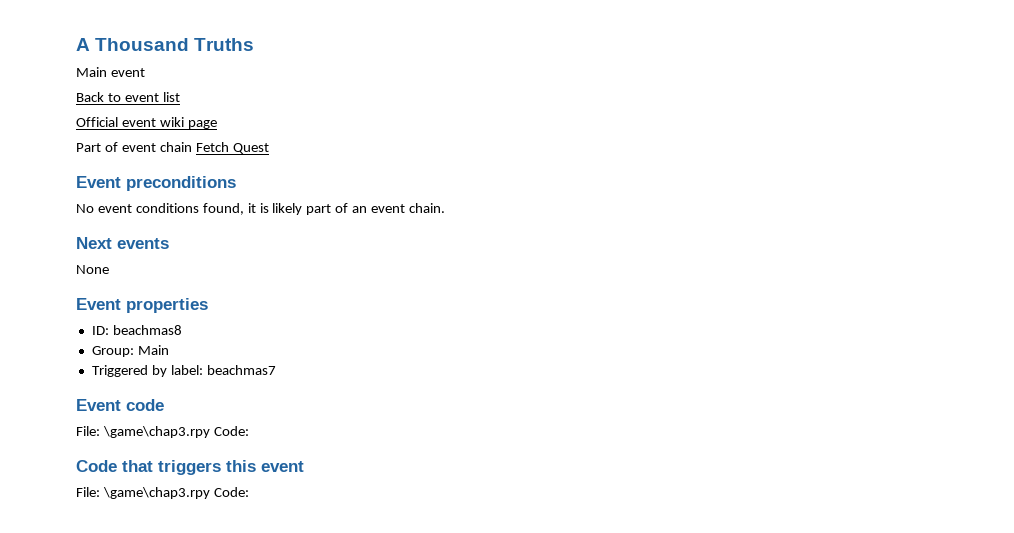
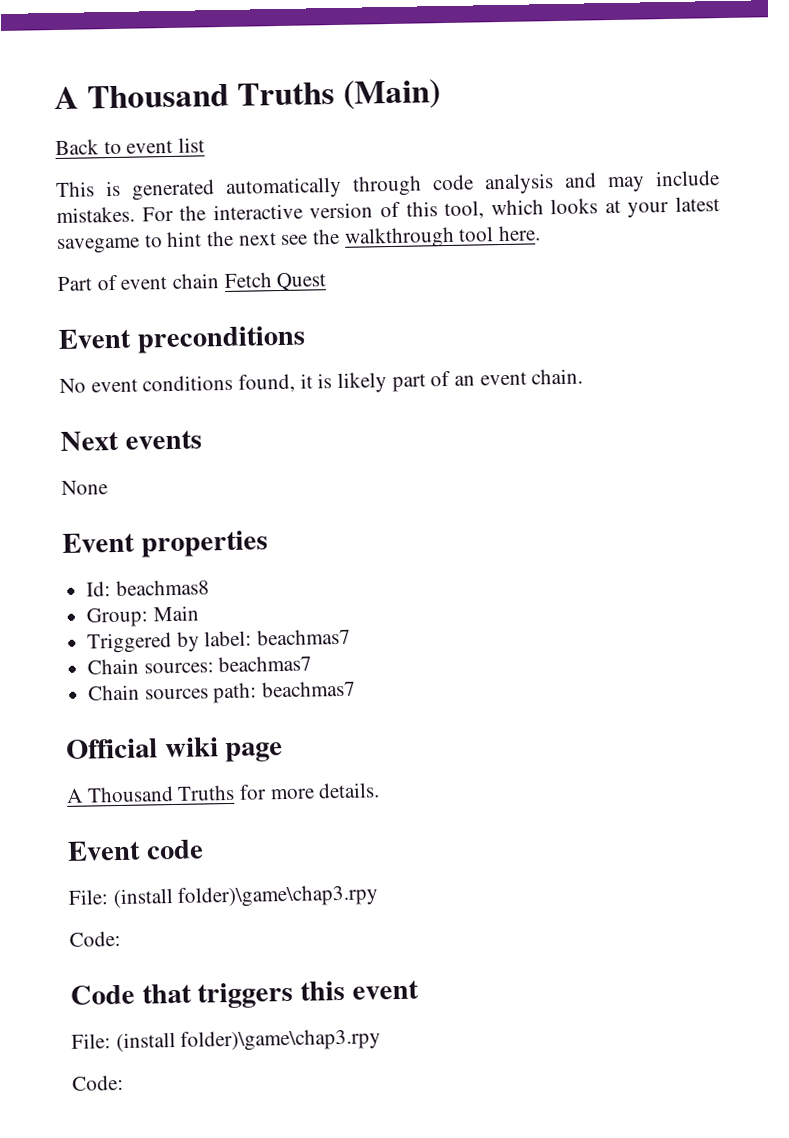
[76,38,255,51] [76,67,145,77] A Thousand Truths // Main event -> [54,79,441,110] A Thousand Truths (Main)
[76,117,217,129] Official event wiki page -> [55,170,720,201] [56,196,721,224] [57,225,542,255] This is generated automatically through code analysis and may include mistakes. For the interactive version of this tool, which looks at your latest savegame to hint the next see the walkthrough tool here.
[91,326,109,335] ID: -> [86,581,112,597] Id:
(276, 370) none -> [87,655,313,675] [88,680,357,704] [66,737,284,763] [66,782,381,803] // Chain sources: beachmas7 // Chain sources path: beachmas7 // Official wiki page // A Thousand Truths for more details.
[102,426,210,438] \game\chap3.rpy -> [112,884,380,909] (install folder)\game\chap3.rpy //
[102,487,210,499] \game\chap3.rpy -> [115,1028,382,1053] (install folder)\game\chap3.rpy //

